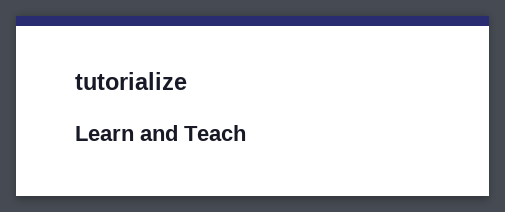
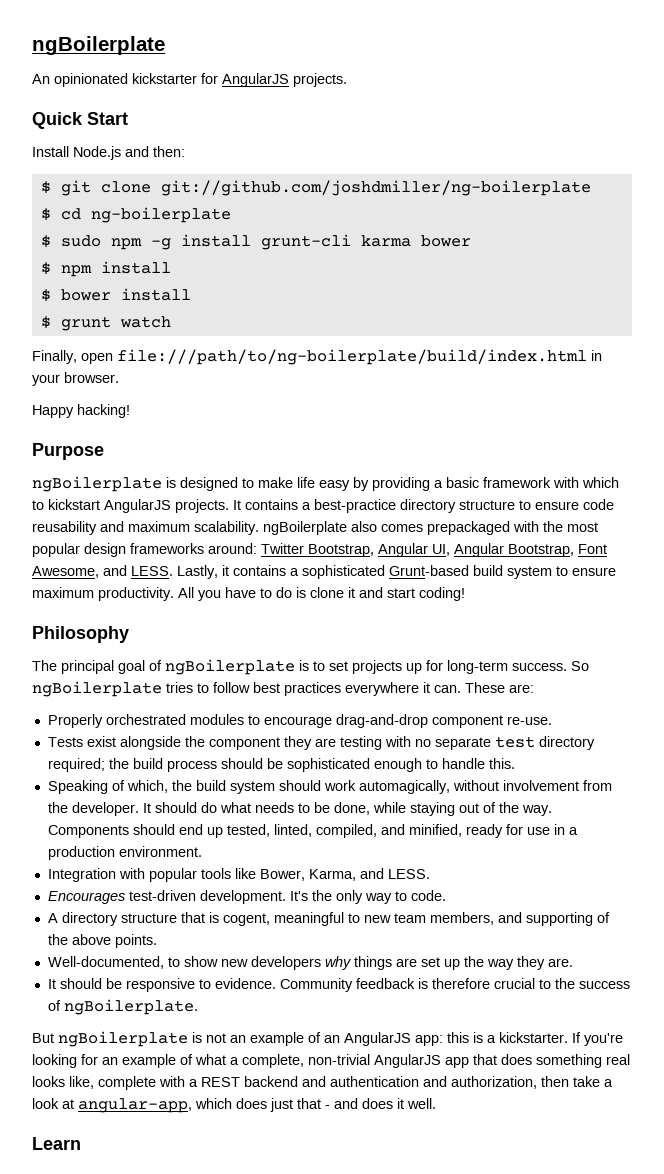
[75,72,187,90] tutorialize -> [32,36,165,55] [32,73,347,87] [32,112,128,129] [32,146,185,160] [40,180,591,196] [40,207,231,223] [40,234,471,250] [40,261,171,277] [40,288,191,302] [40,316,171,331] [32,349,602,365] [32,372,119,386] [32,404,130,418] [32,443,104,460] [32,476,619,492] [32,499,614,513] [32,521,598,535] [32,543,607,557] [32,565,616,579] [32,587,465,601] [32,626,129,643] [32,659,589,675] [32,681,534,697] [47,714,552,728] [47,736,595,750] [47,758,515,772] [47,780,612,794] [47,802,552,816] [47,824,578,838] [47,846,202,860] [47,868,430,882] [47,890,446,904] [47,912,610,926] [47,934,157,948] [47,956,573,970] [47,978,630,992] [47,999,198,1015] [32,1031,623,1047] [32,1054,630,1068] [32,1076,613,1090] [32,1098,436,1113] ngBoilerplate // An opinionated kickstarter for AngularJS projects. // Quick Start // Install Node.js and then: // $ git clone git://github.com/joshdmiller/ng-boilerplate // $ cd ng-boilerplate // $ sudo npm -g install grunt-cli karma bower // $ npm install // $ bower install // $ grunt watch // Finally, open file:///path/to/ng-boilerplate/build/index.html in your browser. // Happy hacking! // Purpose // ngBoilerplate is designed to make life easy by providing a basic framework with which to kickstart AngularJS projects. It contains a best-practice directory structure to ensure code reusability and maximum scalability. ngBoilerplate also comes prepackaged with the most popular design frameworks around: Twitter Bootstrap, Angular UI, Angular Bootstrap, Font Awesome, and LESS. Lastly, it contains a sophisticated Grunt-based build system to ensure maximum productivity. All you have to do is clone it and start coding! // Philosophy // The principal goal of ngBoilerplate is to set projects up for long-term success. So ngBoilerplate tries to follow best practices everywhere it can. These are: // Properly orchestrated modules to encourage drag-and-drop component re-use. // Tests exist alongside the component they are testing with no separate test directory required; the build process should be sophisticated enough to handle this. // Speaking of which, the build system should work automagically, without involvement from the developer. It should do what needs to be done, while staying out of the way. Components should end up tested, linted, compiled, and minified, ready for use in a production environment. // Integration with popular tools like Bower, Karma, and LESS. // Encourages test-driven development. It's the only way to code. // A directory structure that is cogent, meaningful to new team members, and supporting of the above points. // Well-documented, to show new developers why things are set up the way they are. // It should be responsive to evidence. Community feedback is therefore crucial to the success of ngBoilerplate. // But ngBoilerplate is not an example of an AngularJS app: this is a kickstarter. If you're looking for an example of what a complete, non-trivial AngularJS app that does something real looks like, complete with a REST backend and authentication and authorization, then take a look at angular-app, which does just that - and does it well.
[140,125,246,141] and Teach -> (81, 1143) none

